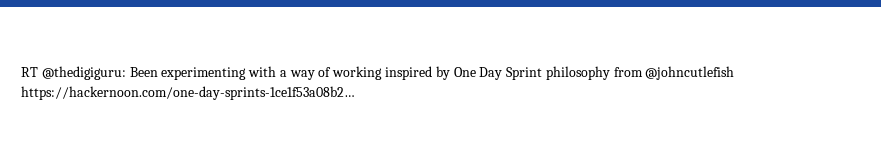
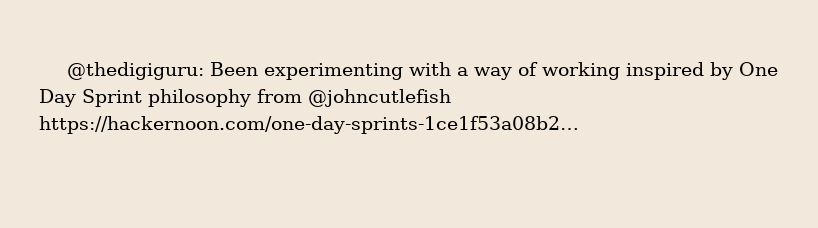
[21,67,38,77] RT -> (67, 71) none

